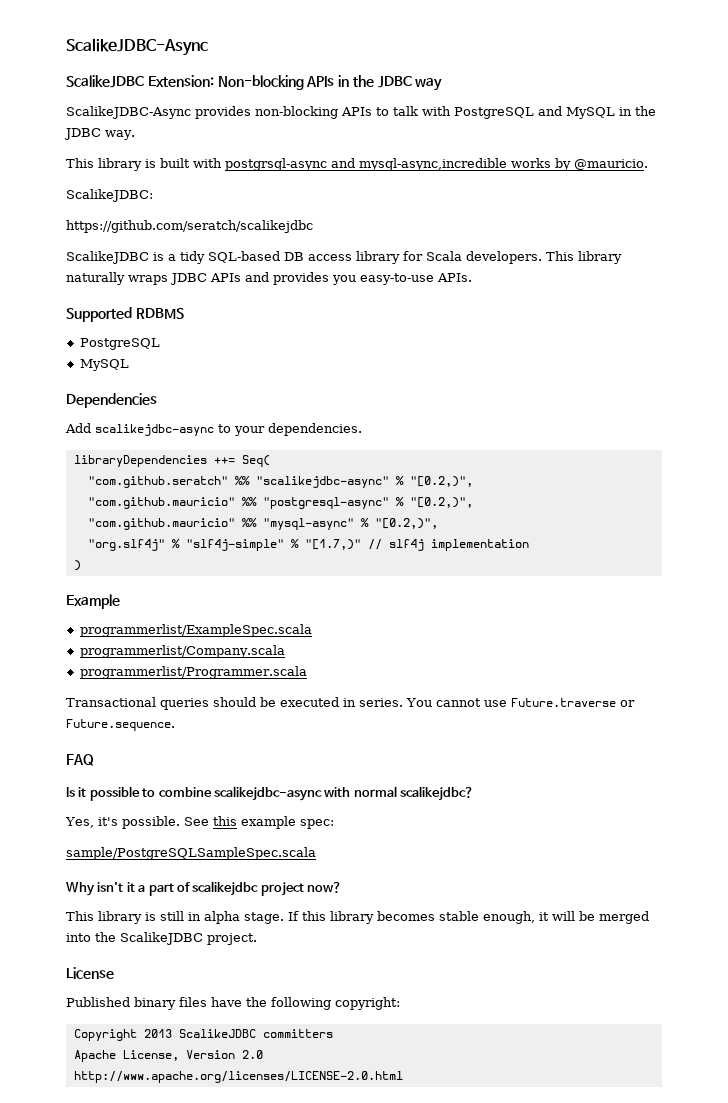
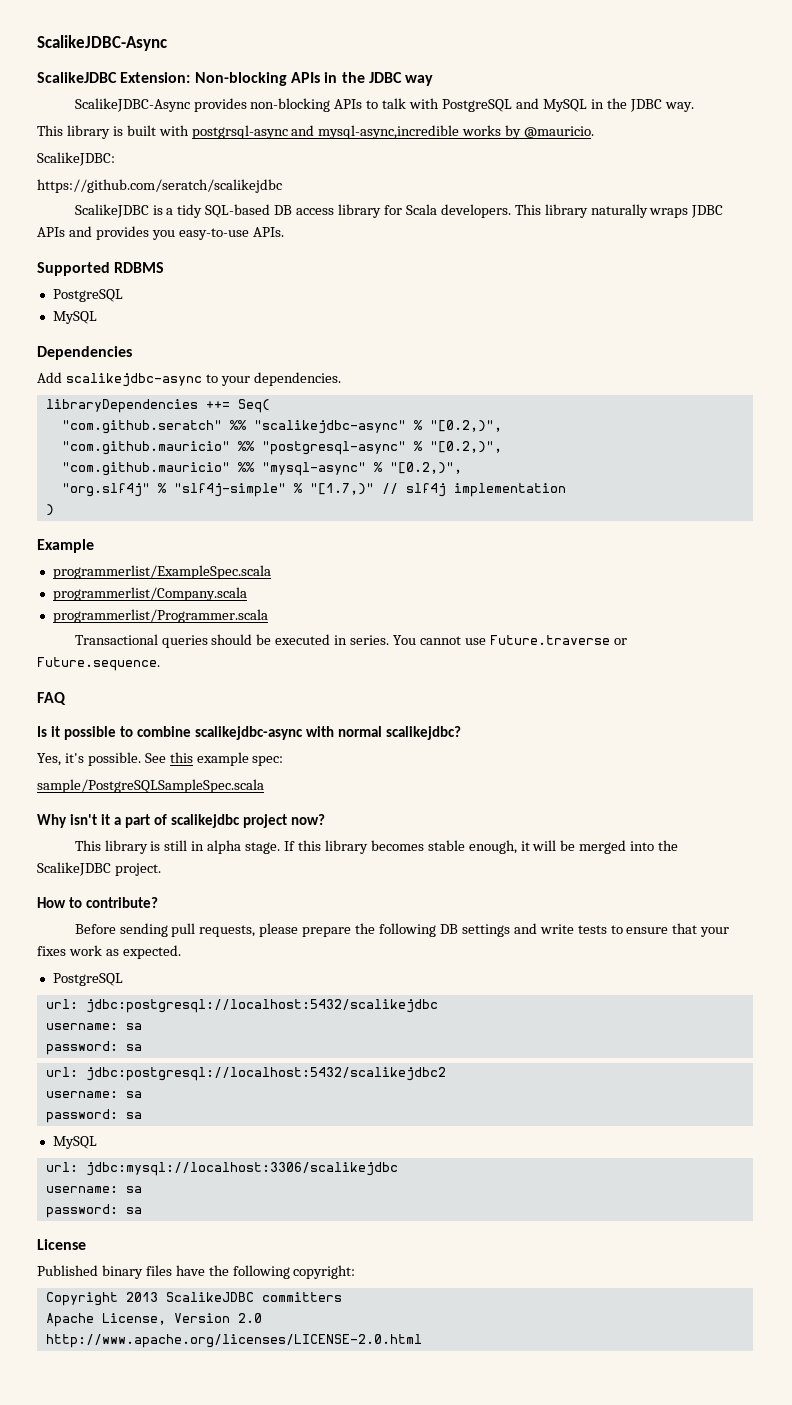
(257, 939) none -> [37,897,159,908] [74,923,730,937] [37,945,181,959] [52,973,123,986] [45,999,438,1013] [45,1023,142,1030] [45,1041,142,1055] [45,1067,446,1081] [45,1091,142,1098] [45,1109,142,1123] [52,1136,97,1149] [45,1162,398,1176] [45,1186,142,1193] [45,1204,142,1218] // How to contribute? // Before sending pull requests, please prepare the following DB settings and write tests to ensure that your fixes work as expected. // PostgreSQL // url: jdbc:postgresql://localhost:5432/scalikejdbc // username: sa // password: sa // url: jdbc:postgresql://localhost:5432/scalikejdbc2 // username: sa // password: sa // MySQL // url: jdbc:mysql://localhost:3306/scalikejdbc // username: sa // password: sa

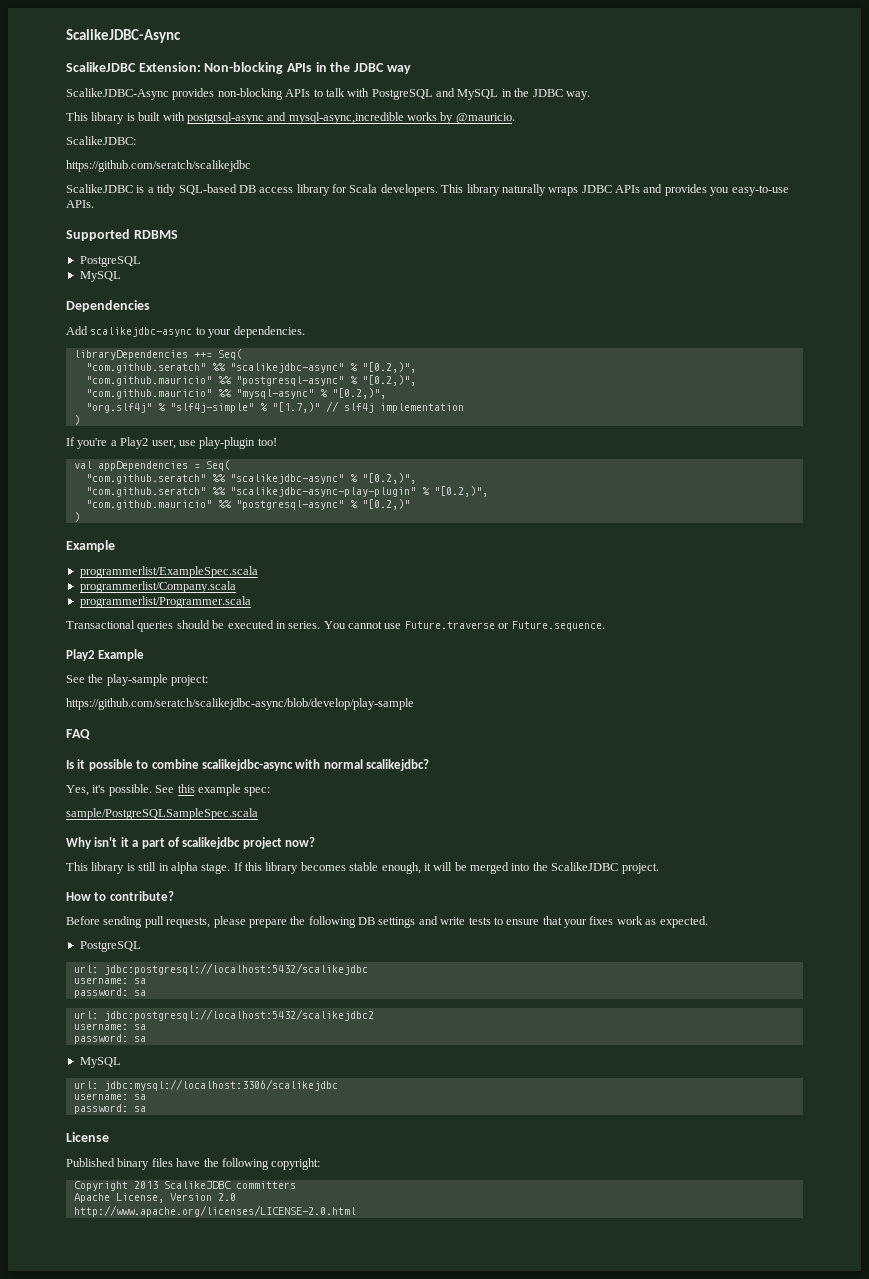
(54, 510) none -> [66,437,277,449] [73,460,230,471] [85,473,416,484] [85,486,488,497] [85,499,410,510] [73,512,80,522] // If you're a Play2 user, use play-plugin too! // val appDependencies = Seq( // "com.github.seratch" %% "scalikejdbc-async" % "[0.2,)", // "com.github.seratch" %% "scalikejdbc-async-play-plugin" % "[0.2,)", // "com.github.mauricio" %% "postgresql-async" % "[0.2,)" // )
(160, 664) none -> [66,649,145,661] [66,674,209,686] [66,698,414,710] // Play2 Example // See the play-sample project: // https://github.com/seratch/scalikejdbc-async/blob/develop/play-sample

